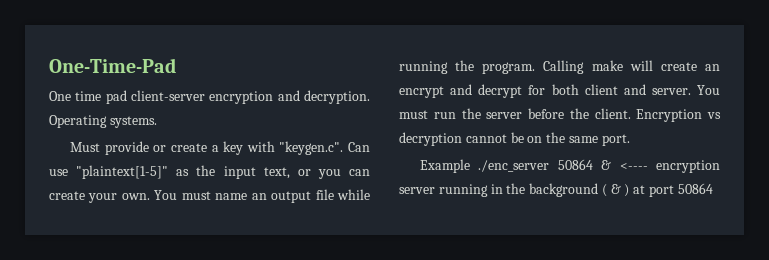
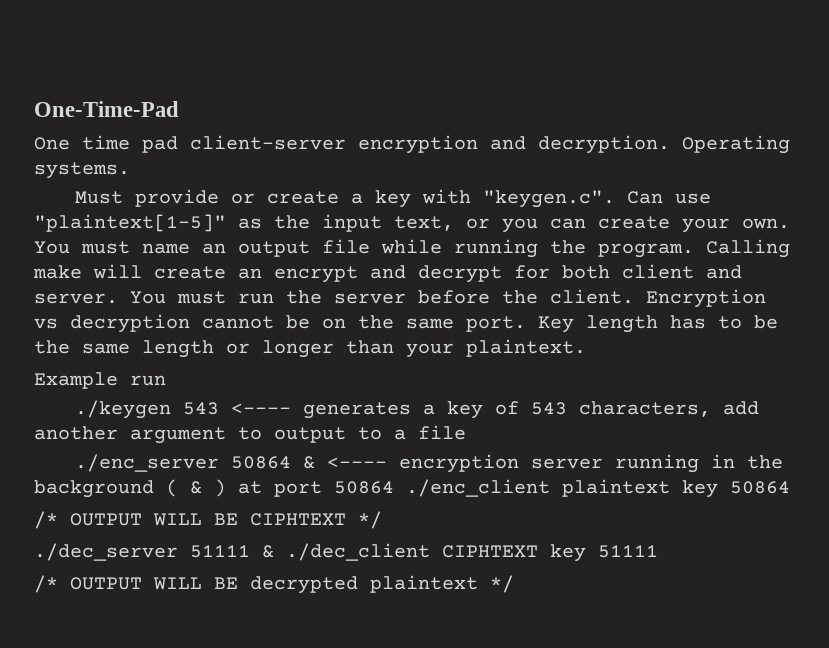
[420,159,471,173] // Example -> [538,315,778,333] [34,339,586,358] [34,372,166,389] [75,400,760,419] [34,425,466,444] Key length has to be the same length or longer than your plaintext. // Example run // ./keygen 543 <---- generates a key of 543 characters, add another argument to output to a file //
(713, 188) none -> [406,479,790,498] [34,511,382,529] [34,543,658,562] [34,575,514,594] ./enc_client plaintext key 50864 // /* OUTPUT WILL BE CIPHTEXT */ // ./dec_server 51111 & ./dec_client CIPHTEXT key 51111 // /* OUTPUT WILL BE decrypted plaintext */

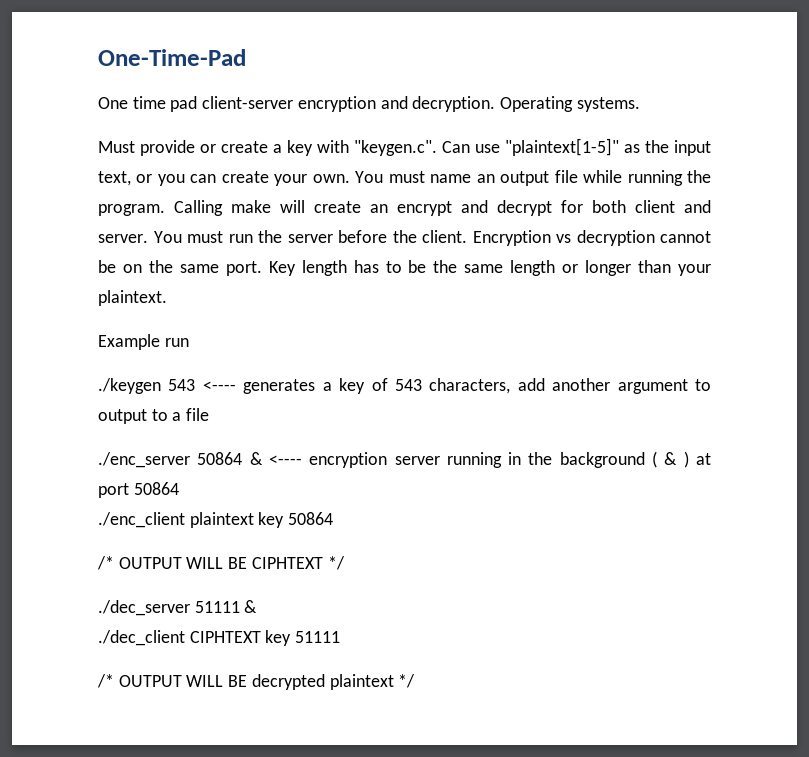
(394, 487) none -> (179, 488) //
(274, 551) none -> (258, 606) //

